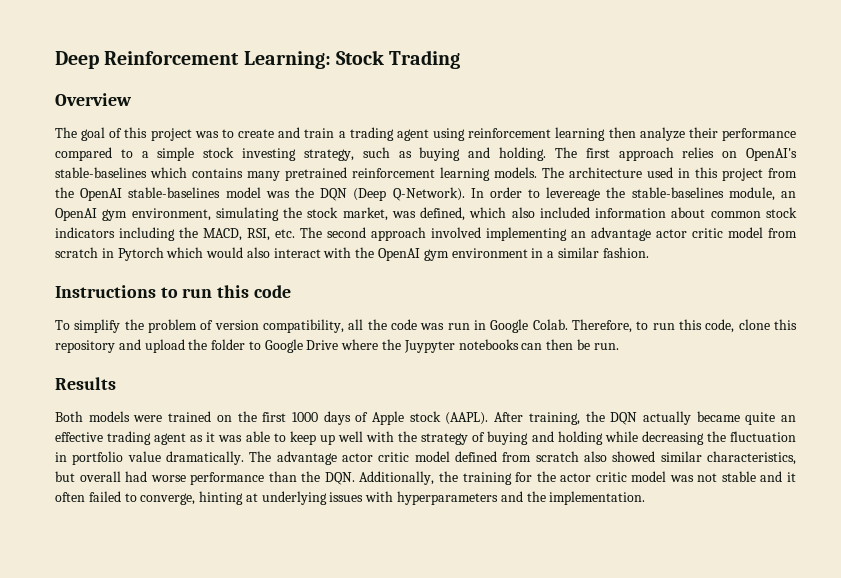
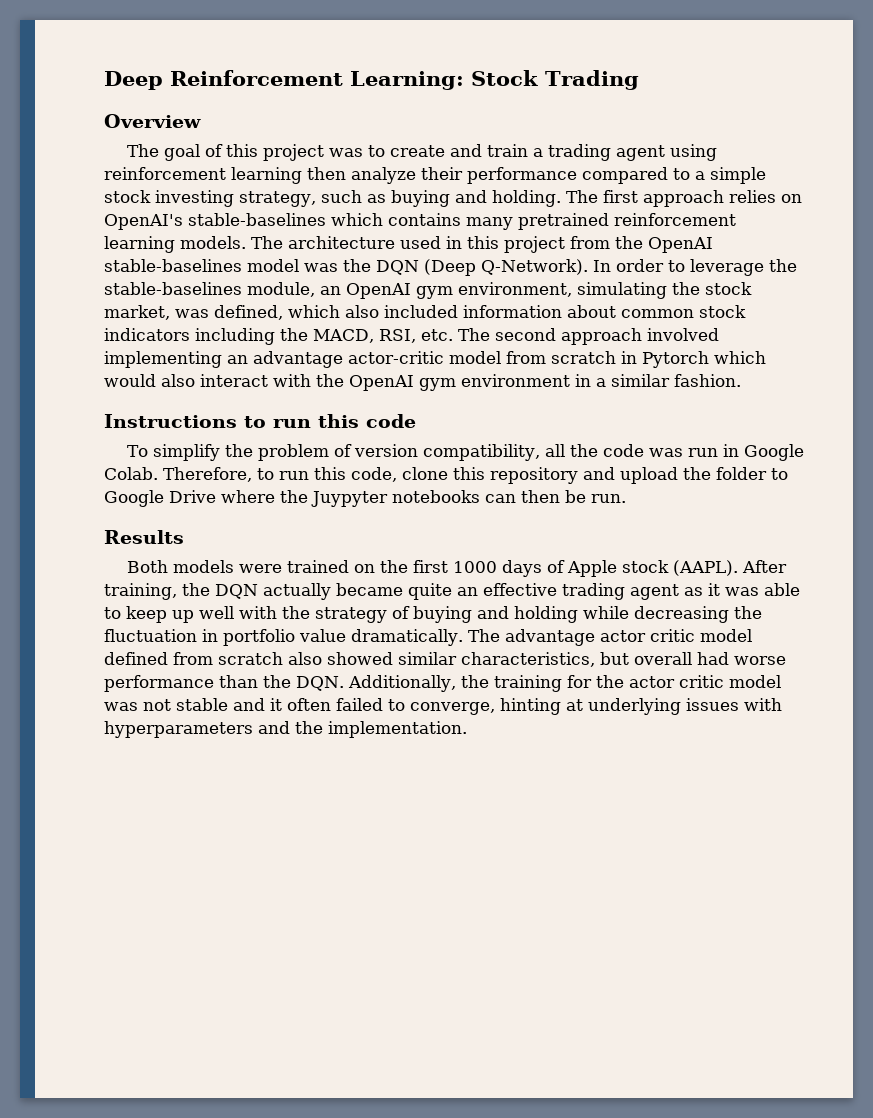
[546,187,601,201] levereage -> [690,259,764,276] leverage
[656,228,723,238] actor critic -> [348,351,444,364] actor-critic

